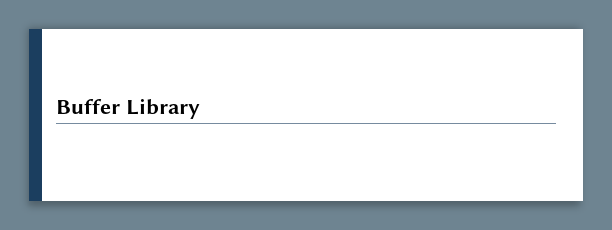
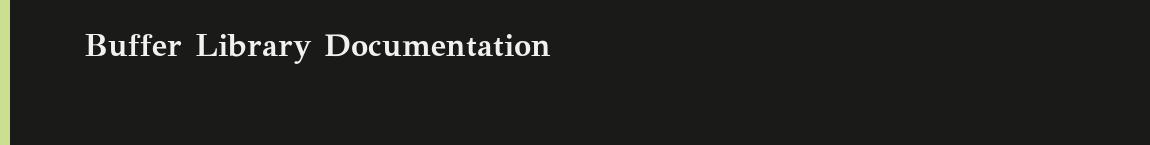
(200, 108) none -> [324,34,551,57] Documentation

